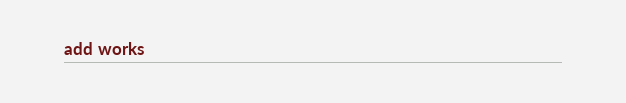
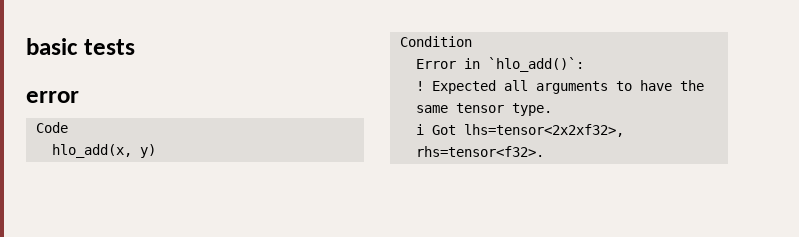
[64,42,144,55] add works -> [26,38,135,55] [26,91,79,103] [35,122,68,133] [51,144,156,158] [399,36,472,47] [415,57,584,72] [415,80,704,94] [415,103,552,116] [415,124,624,137] [415,146,544,157] basic tests // error // Code // hlo_add(x, y) // Condition // Error in `hlo_add()`: // ! Expected all arguments to have the same tensor type. // i Got lhs=tensor<2x2xf32>, rhs=tensor<f32>.

